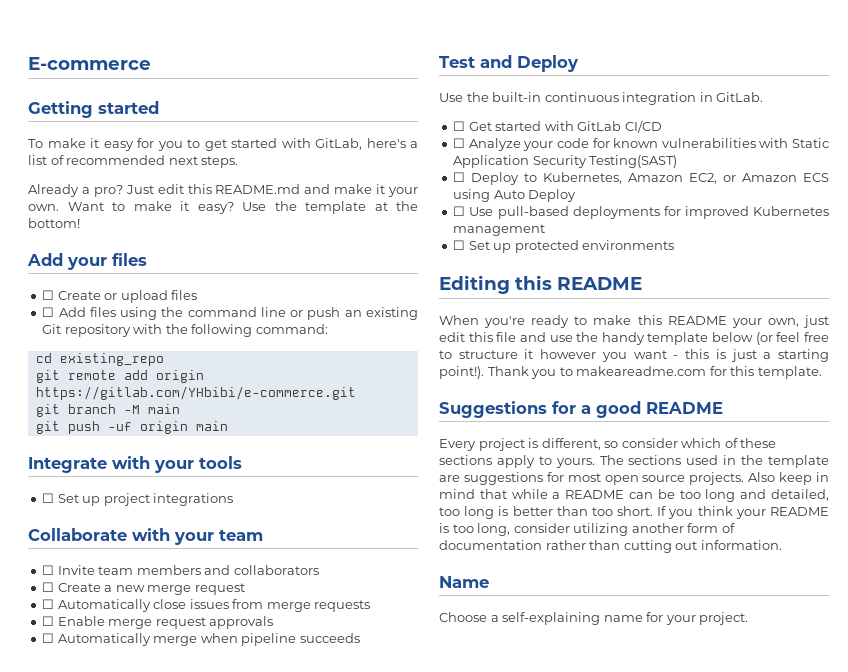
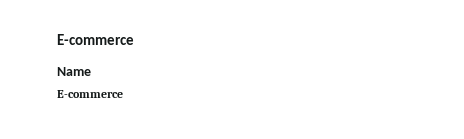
[28,101,159,118] [28,138,418,151] [28,155,239,168] [28,184,418,197] [28,201,418,214] [28,218,80,228] [27,253,147,270] [42,290,198,303] [42,307,418,320] [42,324,328,337] [35,353,164,366] [35,370,204,383] [35,386,356,400] [35,404,180,417] [35,421,228,434] [28,456,242,473] [42,493,234,506] [28,528,263,545] [42,565,319,575] [42,582,245,595] [42,599,371,612] [42,616,274,629] [42,633,360,646] [439,55,578,72] [439,92,764,105] [453,120,662,133] [453,138,829,151] [453,155,678,168] [453,172,829,185] [453,189,577,202] [453,206,829,219] [453,224,546,236] [453,240,675,253] [439,275,642,294] [439,315,829,328] [439,332,829,345] [439,349,829,362] [439,366,822,379] [439,401,723,418] [439,438,777,451] [439,455,829,468] [439,472,829,485] [439,489,829,502] [439,506,829,519] [439,523,735,536] [439,540,782,553] [439,576,489,588] [439,612,749,625] Getting started // To make it easy for you to get started with GitLab, here's a list of recommended next steps. // Already a pro? Just edit this README.md and make it your own. Want to make it easy? Use the template at the bottom! // Add your files // ☐ Create or upload files // ☐ Add files using the command line or push an existing Git repository with the following command: // cd existing_repo // git remote add origin https://gitlab.com/YHbibi/e-commerce.git // git branch -M main // git push -uf origin main // Integrate with your tools // ☐ Set up project integrations // Collaborate with your team // ☐ Invite team members and collaborators // ☐ Create a new merge request // ☐ Automatically close issues from merge requests // ☐ Enable merge request approvals // ☐ Automatically merge when pipeline succeeds // Test and Deploy // Use the built-in continuous integration in GitLab. // ☐ Get started with GitLab CI/CD // ☐ Analyze your code for known vulnerabilities with Static Application Security Testing(SAST) // ☐ Deploy to Kubernetes, Amazon EC2, or Amazon ECS using Auto Deploy // ☐ Use pull-based deployments for improved Kubernetes management // ☐ Set up protected environments // Editing this README // When you're ready to make this README your own, just edit this file and use the handy template below (or feel free to structure it however you want - this is just a starting point!). Thank you to makeareadme.com for this template. // Suggestions for a good README // Every project is different, so consider which of these sections apply to yours. The sections used in the template are suggestions for most open source projects. Also keep in mind that while a README can be too long and detailed, too long is better than too short. If you think your README is too long, consider utilizing another form of documentation rather than cutting out information. // Name // Choose a self-explaining name for your project. -> [57,67,91,76] [57,90,123,98] Name // E-commerce

